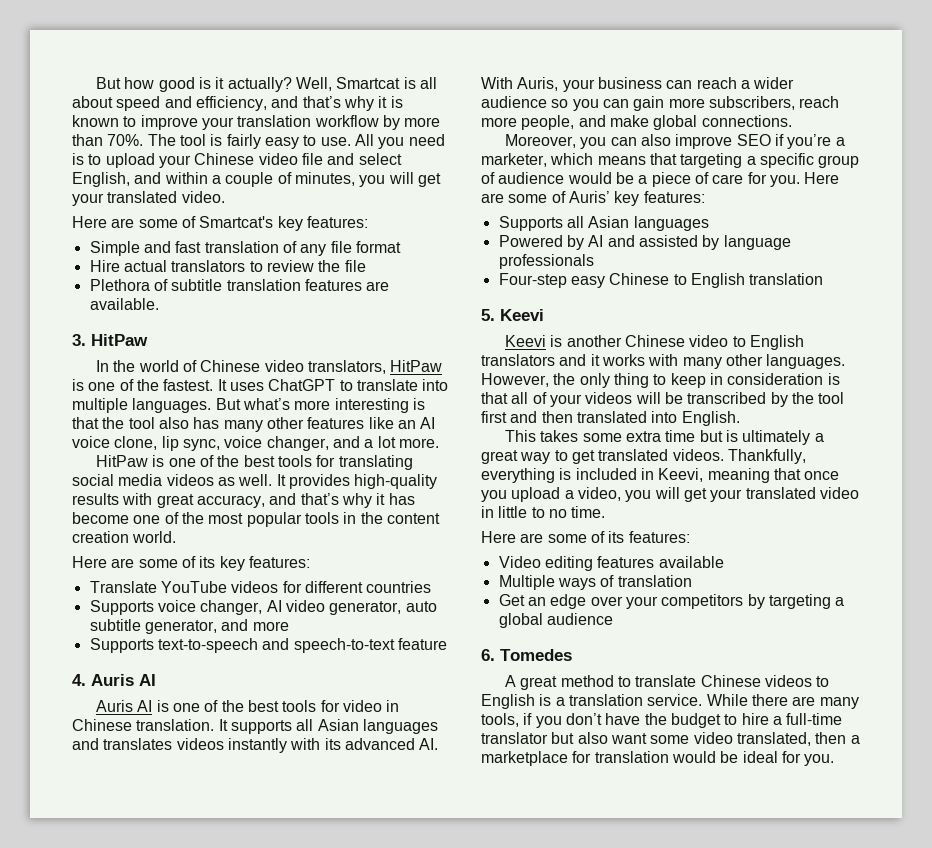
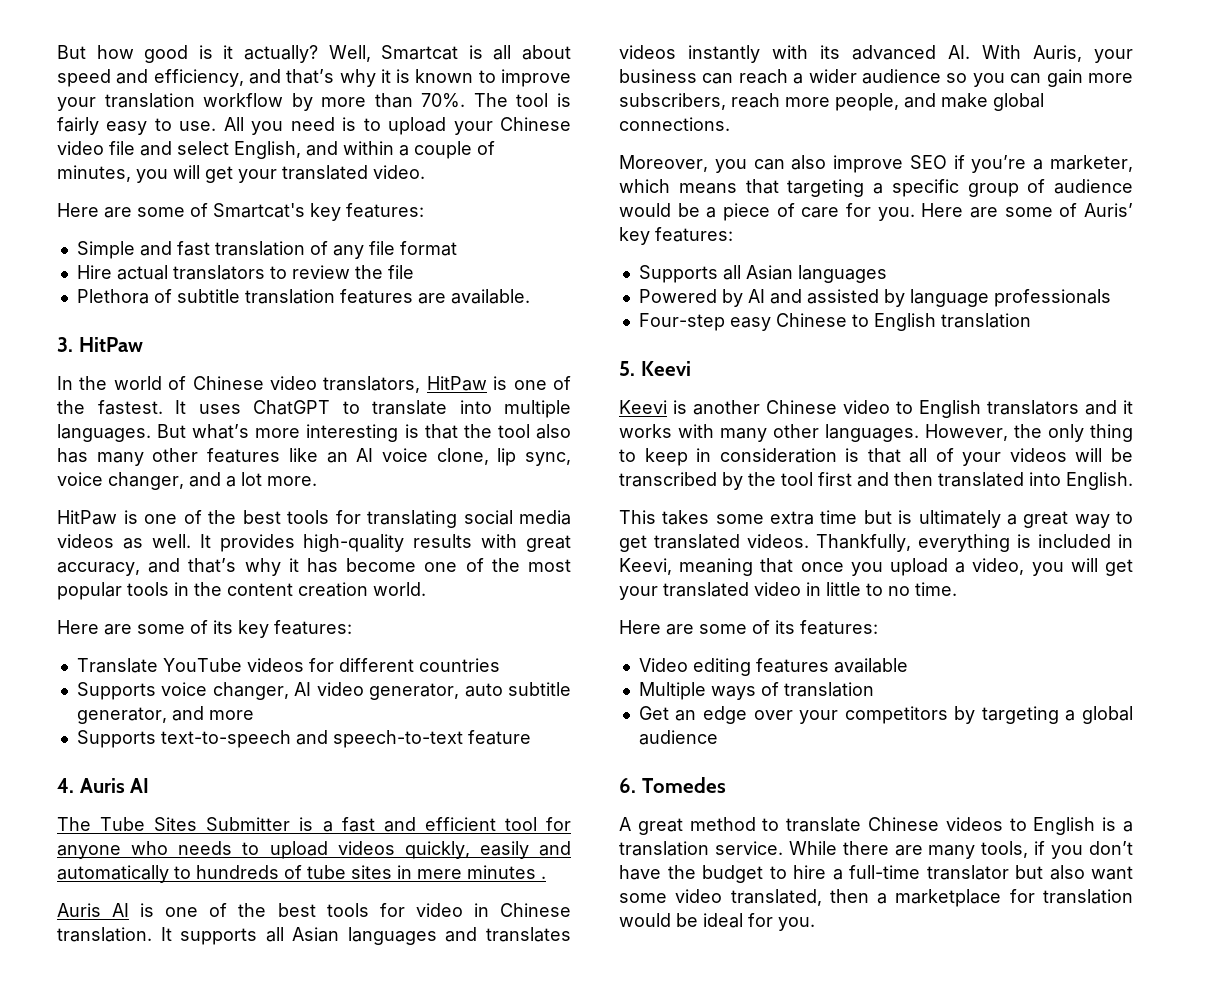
(156, 680) none -> [57,817,572,832] [57,841,571,859] [57,865,546,883] // The Tube Sites Submitter is a fast and efficient tool for anyone who needs to upload videos quickly, easily and automatically to hundreds of tube sites in mere minutes .

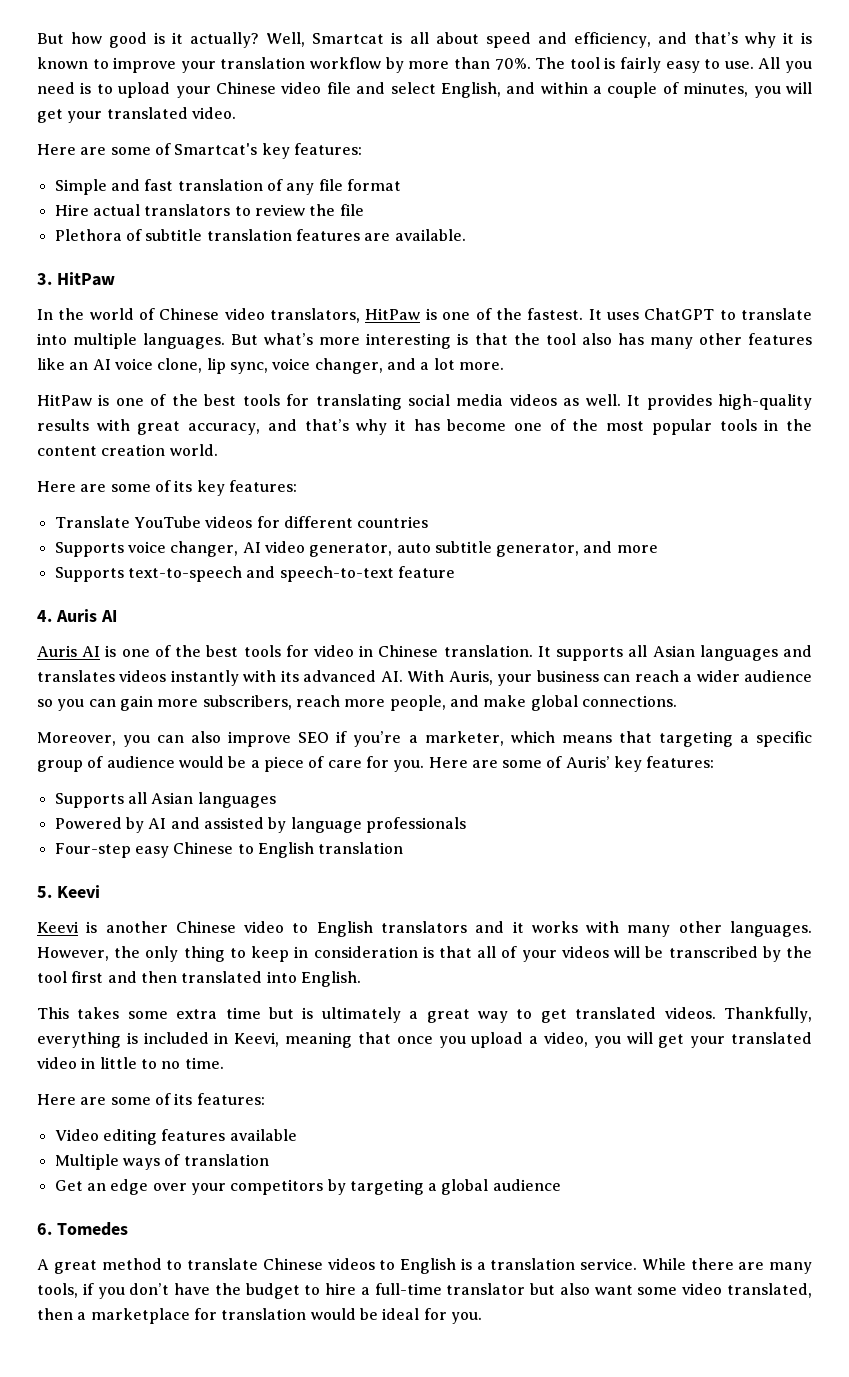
[57,817,572,832] [57,841,571,859] [57,865,546,883] // The Tube Sites Submitter is a fast and efficient tool for anyone who needs to upload videos quickly, easily and automatically to hundreds of tube sites in mere minutes . -> (117, 616) none

